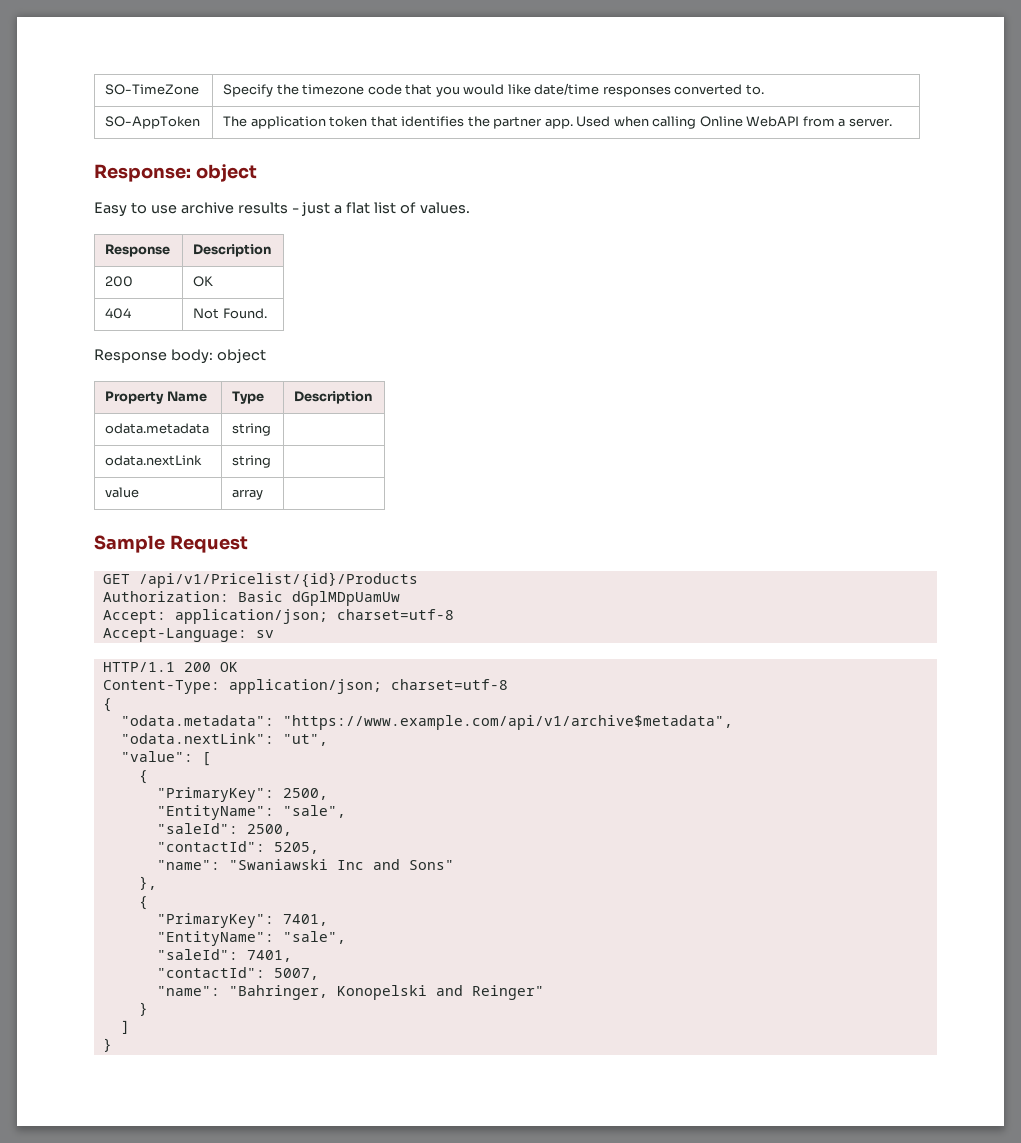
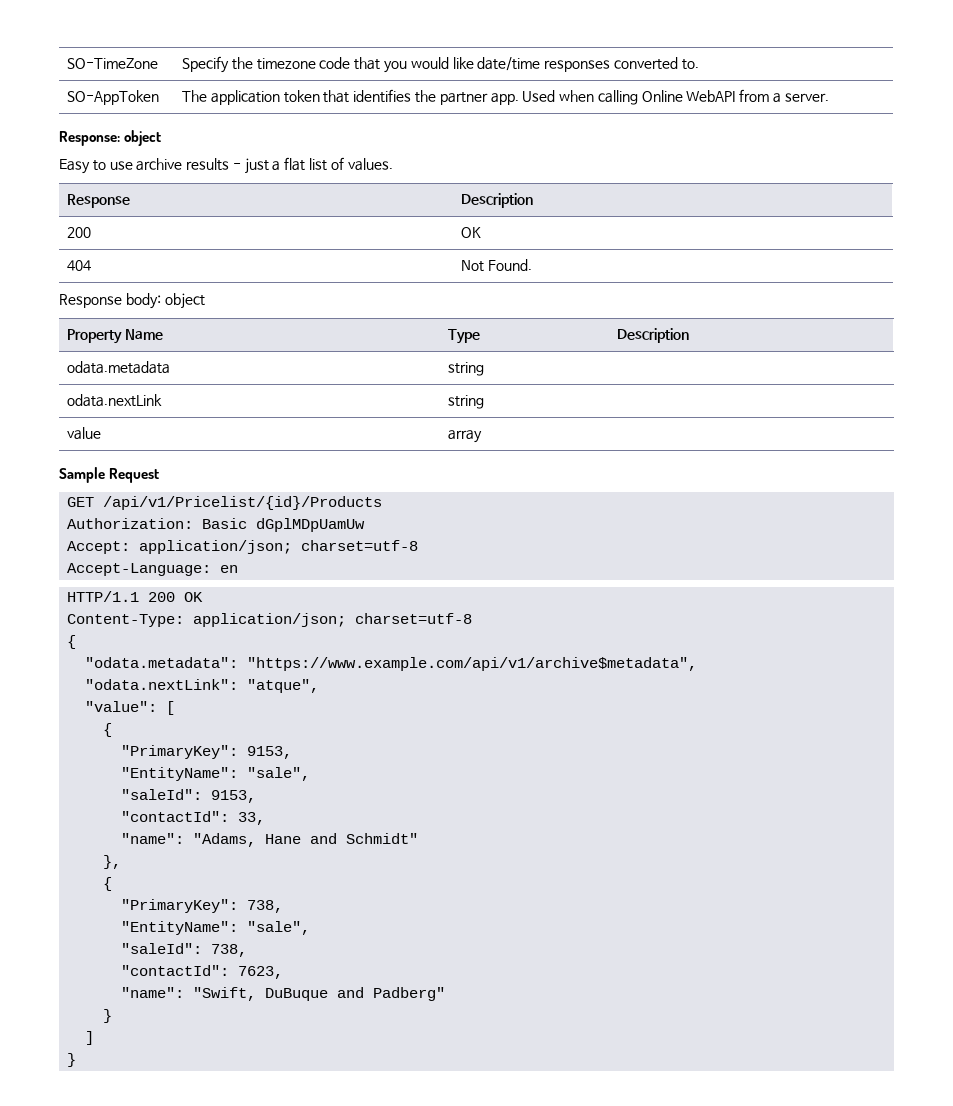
[255,630,274,638] sv -> [220,565,239,573] en
[282,734,328,746] "ut", -> [247,679,320,693] "atque",
[282,788,328,800] [156,805,346,820] [156,823,292,836] [156,841,319,854] [156,859,454,870] 2500, // "EntityName": "sale", // "saleId": 2500, // "contactId": 5205, // "name": "Swaniawski Inc and Sons" -> [247,746,293,759] [121,767,311,781] [121,789,257,803] [121,811,266,825] [121,833,419,847] 9153, // "EntityName": "sale", // "saleId": 9153, // "contactId": 33, // "name": "Adams, Hane and Schmidt"
[282,914,328,926] [156,931,346,946] [156,949,292,962] [156,967,319,980] [156,985,544,1000] 7401, // "EntityName": "sale", // "saleId": 7401, // "contactId": 5007, // "name": "Bahringer, Konopelski and Reinger" -> [247,900,284,913] [121,921,311,935] [121,943,248,957] [121,965,284,979] [121,987,446,1001] 738, // "EntityName": "sale", // "saleId": 738, // "contactId": 7623, // "name": "Swift, DuBuque and Padberg"

